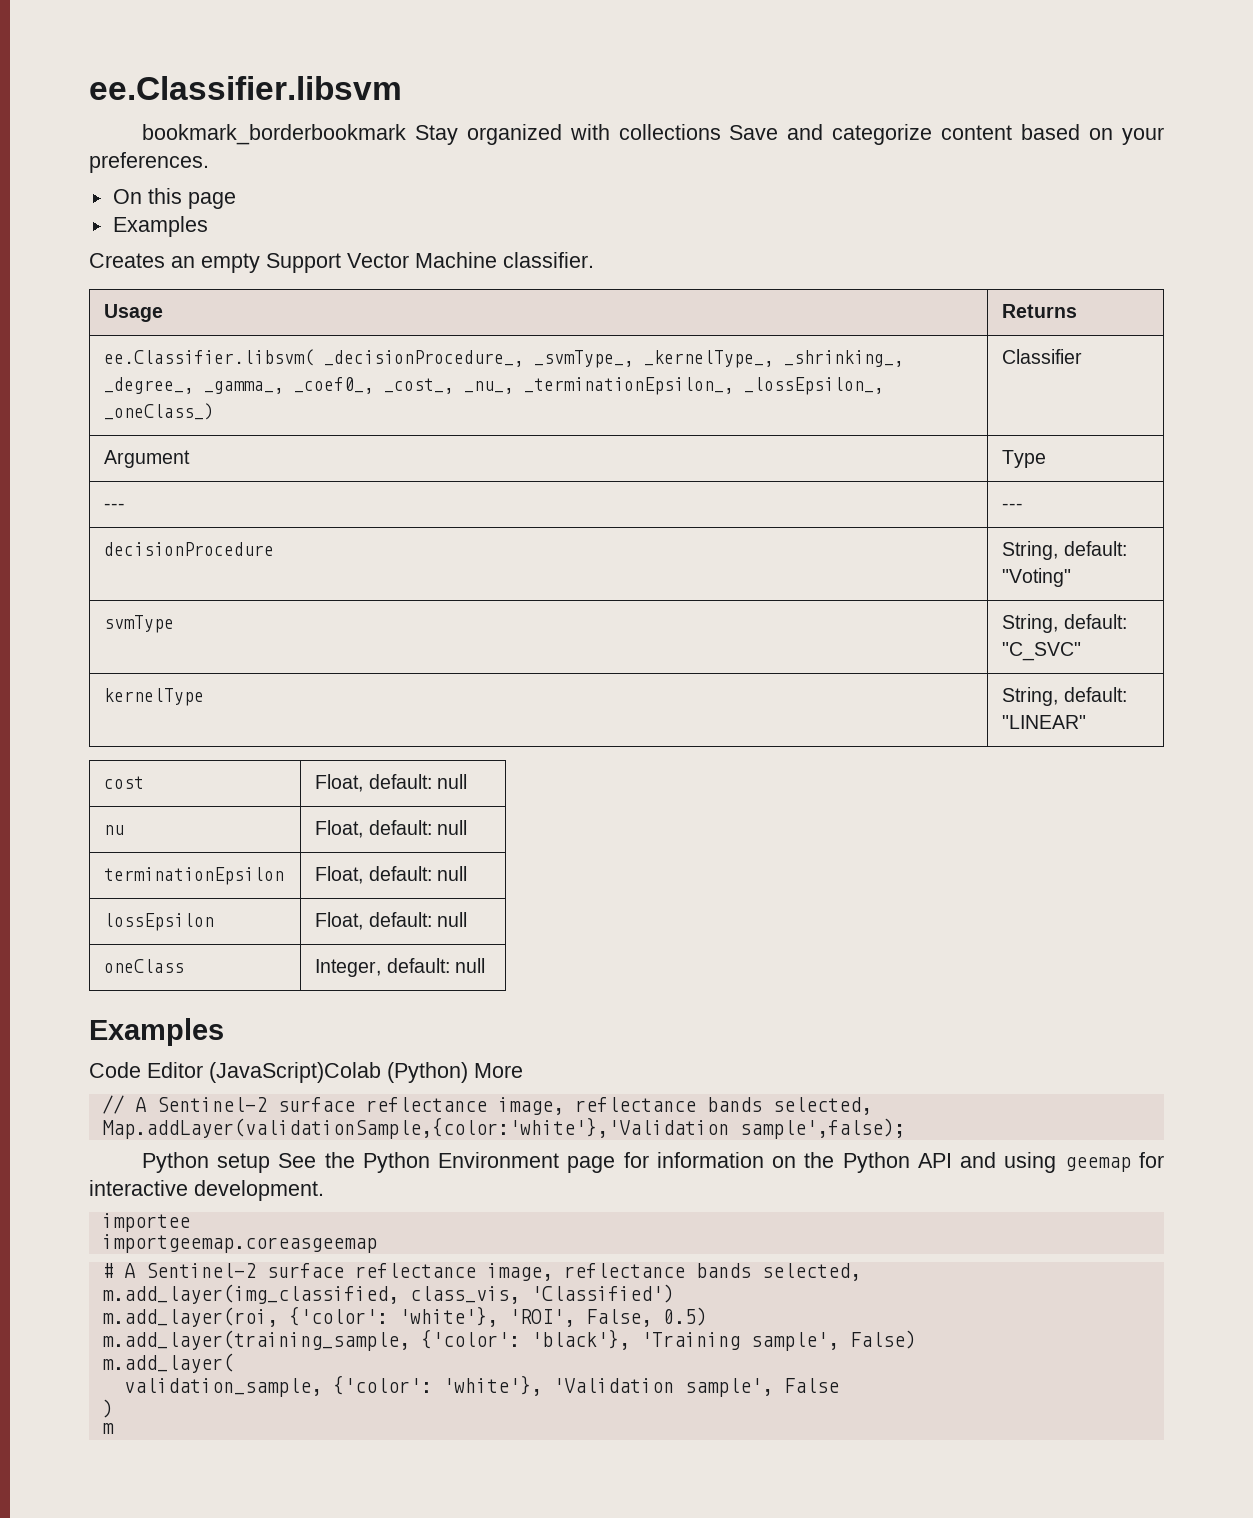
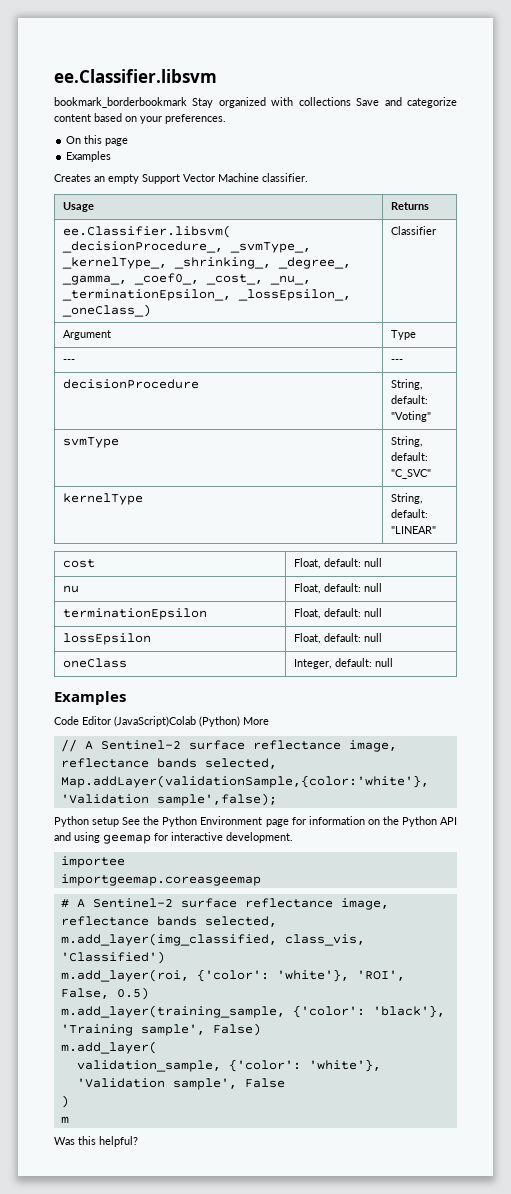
(114, 1428) none -> [54,1136,138,1147] // Was this helpful?

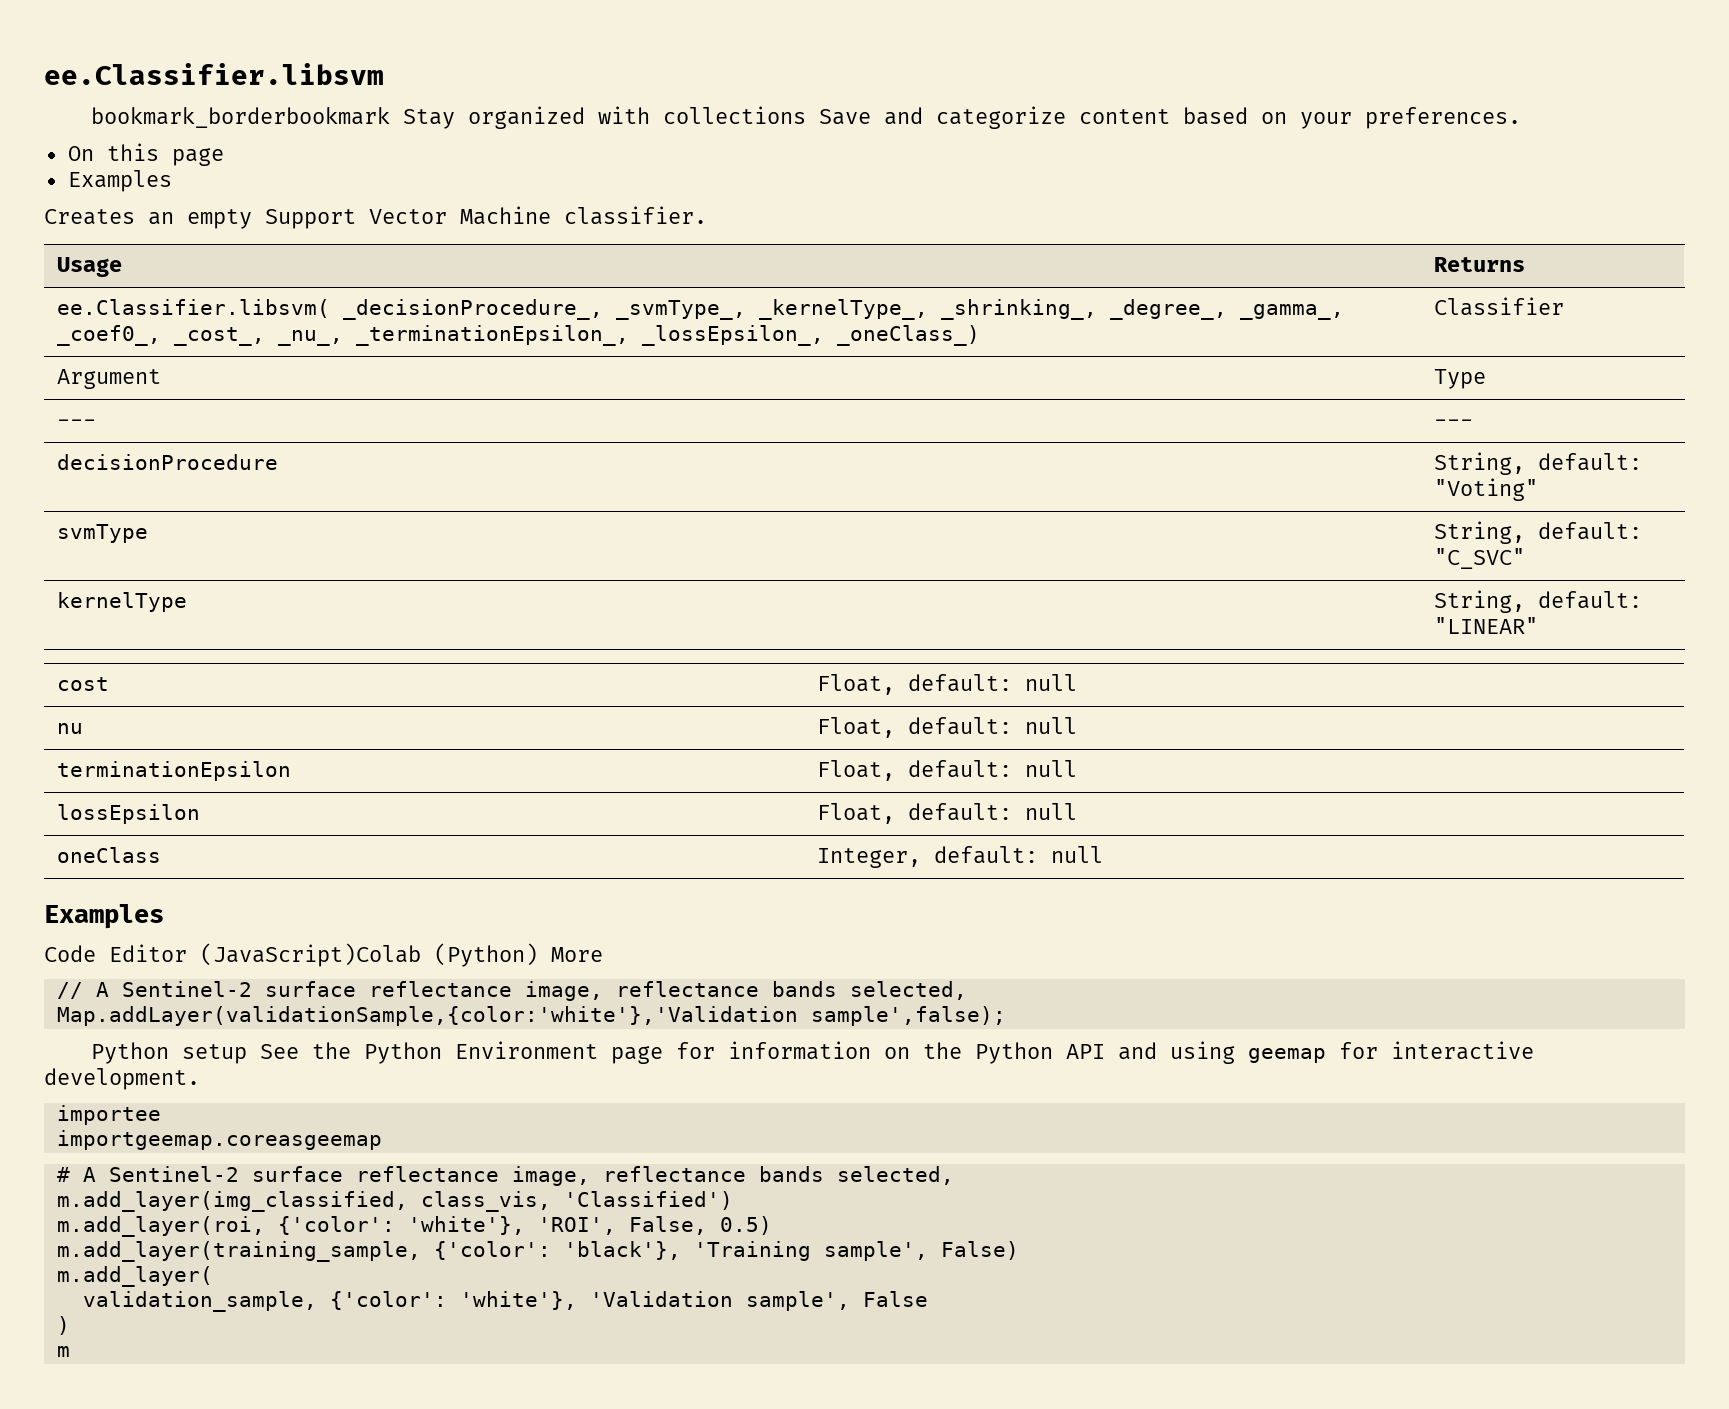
[54,1136,138,1147] // Was this helpful? -> (70, 1351) none

